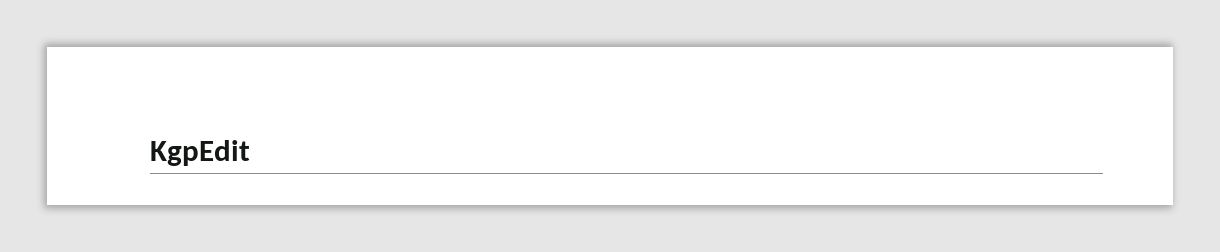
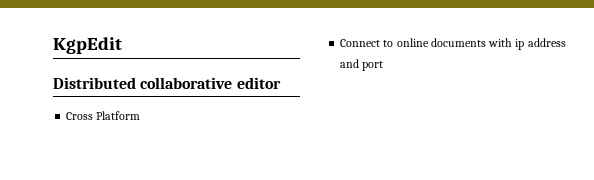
(250, 153) none -> [53,77,281,89] [66,111,141,120] [340,38,566,50] [340,59,384,71] // Distributed collaborative editor // Cross Platform // Connect to online documents with ip address and port

